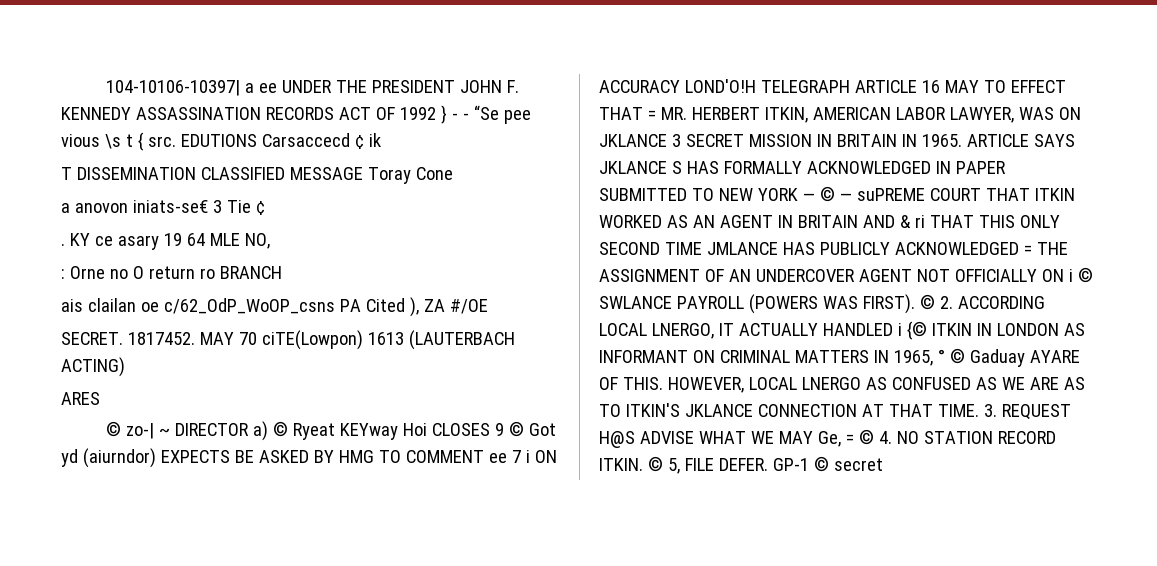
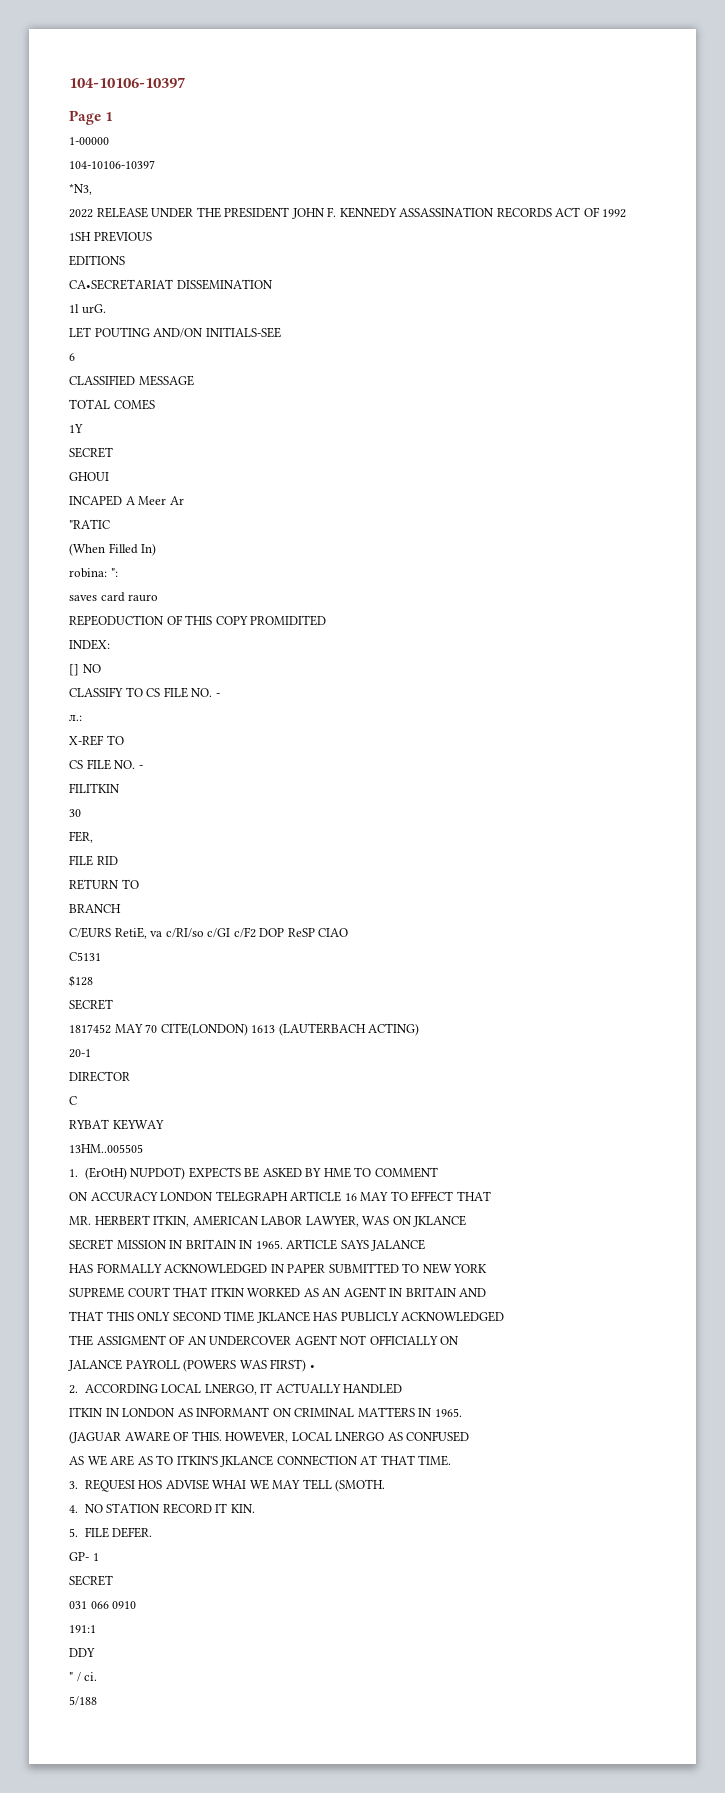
[106,80,278,96] 104-10106-10397| a ee -> [69,77,185,88] [69,110,114,125] [69,137,109,145] [69,160,155,169] [69,183,92,195] [69,207,148,218] 104-10106-10397 // Page 1 // 1-00000 // 104-10106-10397 // *N3, // 2022 RELEASE
[440,105,531,124] [61,132,381,151] [61,167,453,184] [61,200,265,215] [61,233,270,250] [61,266,282,279] [61,297,488,317] [61,332,195,345] } - - “Se pee vious \s t { src. EDUTIONS Carsaccecd ¢ ik // T DISSEMINATION CLASSIFIED MESSAGE Toray Cone // a anovon iniats-se€ 3 Tie ¢ // . KY ce asary 19 64 MLE NO, // : Orne no O return ro BRANCH // ais clailan oe c/62_OdP_WoOP_csns PA Cited ), ZA #/OE // SECRET. 1817452. -> [69,231,152,242] [69,255,125,266] [69,279,273,290] [69,304,106,314] [69,327,281,338] [69,353,75,361] [69,375,194,386] [69,399,155,410] [69,424,83,433] [69,447,113,458] [69,472,109,481] [69,495,184,506] [69,519,110,529] [69,543,157,556] [69,568,118,578] [69,592,159,602] [69,615,327,626] [69,639,110,650] [69,664,101,676] [69,687,220,698] [69,715,82,721] [69,735,124,746] [69,759,143,770] [69,783,120,793] [69,809,81,817] [69,831,93,843] [69,855,118,866] [69,879,139,890] [69,904,121,913] [69,927,349,939] [69,952,101,961] [69,975,93,987] [69,999,113,1010] [69,1024,111,1034] // 1SH PREVIOUS // EDITIONS // CA•SECRETARIAT DISSEMINATION // 1l urG. // LET POUTING AND/ON INITIALS-SEE // 6 // CLASSIFIED MESSAGE // TOTAL COMES // 1Y // SECRET // GHOUI // INCAPED A Meer Ar // "RATIC // (When Filled In) // robina: ": // saves card rauro // REPEODUCTION OF THIS COPY PROMIDITED // INDEX: // [] NO // CLASSIFY TO CS FILE NO. - // л.: // X-REF TO // CS FILE NO. - // FILITKIN // 30 // FER, // FILE RID // RETURN TO // BRANCH // C/EURS RetiE, va c/RI/so c/GI c/F2 DOP ReSP CIAO // C5131 // $128 // SECRET // 1817452
[261,330,363,350] ciTE(Lowpon) -> [160,1023,248,1036] CITE(LONDON)
[61,392,100,405] [106,421,557,441] [61,448,156,468] ARES // © zo-| ~ DIRECTOR a) © Ryeat KEYway Hoi CLOSES 9 © Got yd (aiurndor) -> [69,1049,91,1058] [69,1071,130,1082] [69,1096,77,1105] [69,1119,164,1130] [69,1144,143,1153] [69,1167,186,1180] 20-1 // DIRECTOR // C // RYBAT KEYWAY // 13HM..005505 // 1. (ErOtH) NUPDOT)
[338,450,374,463] HMG -> [323,1167,351,1178] HME
[488,450,530,463] ee 7 i -> (438, 1172) //
[684,79,756,93] LOND'O!H -> [160,1192,214,1201] LONDON
[647,110,656,120] = -> (491, 1196) //
[671,134,681,147] 3 -> (467, 1221) //
[599,161,682,174] JKLANCE S -> [371,1239,426,1251] JALANCE //
[802,186,925,202] — © — suPREME -> [69,1287,124,1298] // SUPREME
[899,215,925,228] & ri -> (487, 1292) //
[706,242,778,255] JMLANCE -> [256,1311,310,1323] JKLANCE
[1023,242,1068,255] [599,269,700,282] = THE ASSIGNMENT -> [69,1335,166,1346] // THE ASSIGMENT
[1068,267,1093,283] [599,296,672,309] i © SWLANCE -> [68,1359,122,1371] // JALANCE
[862,294,935,314] FIRST). © -> [270,1359,315,1372] FIRST) • //
[897,321,927,340] i {© -> (403, 1388) //
[893,348,1080,367] 1965, ° © Gaduay AYARE -> [434,1408,462,1417] [69,1431,170,1444] 1965. // (JAGUAR AWARE
(971, 383) none -> (470, 1436) //
[983,404,1071,420] [599,429,874,448] 3. REQUEST H@S ADVISE WHAT WE MAY Ge, = © -> [69,1479,386,1492] // 3. REQUESI HOS ADVISE WHAI WE MAY TELL (SMOTH. //
[599,456,680,474] ITKIN. © 5, -> [215,1503,255,1513] [69,1528,78,1537] IT KIN. // 5.
[772,456,883,472] GP-1 © secret -> [69,1552,99,1561] [69,1575,113,1586] [69,1601,137,1609] [69,1625,96,1633] [69,1648,95,1657] [69,1672,98,1682] [69,1696,97,1706] // GP- 1 // SECRET // 031 066 0910 // 191:1 // DDY // " / сі. // 5/188

